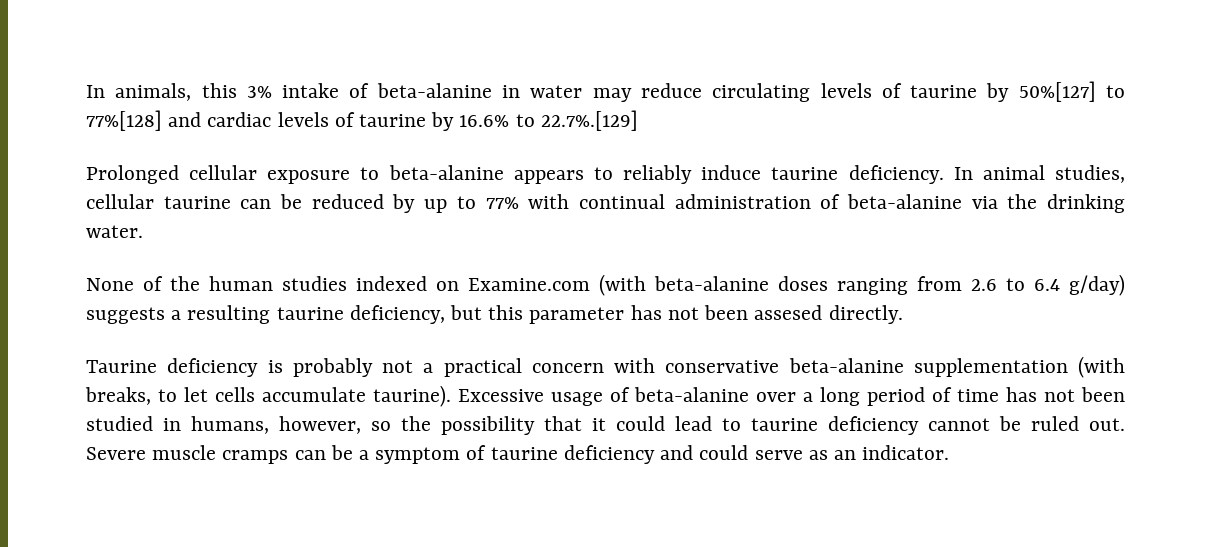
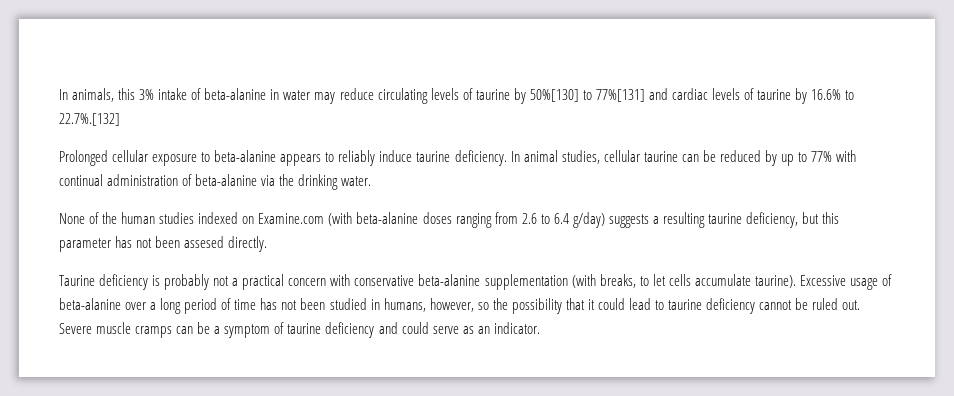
[1018,81,1125,102] [86,110,162,131] 50%[127] to 77%[128] -> [529,89,645,102] 50%[130] to 77%[131]
[540,110,638,131] 22.7%.[129] -> [59,113,120,126] 22.7%.[132]

